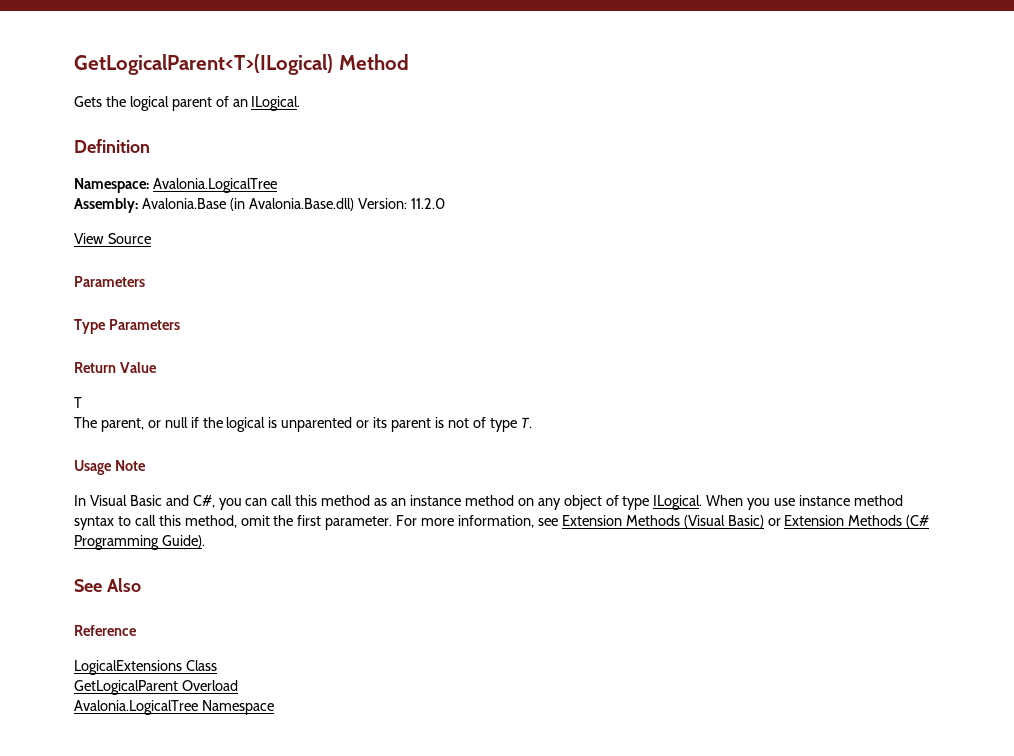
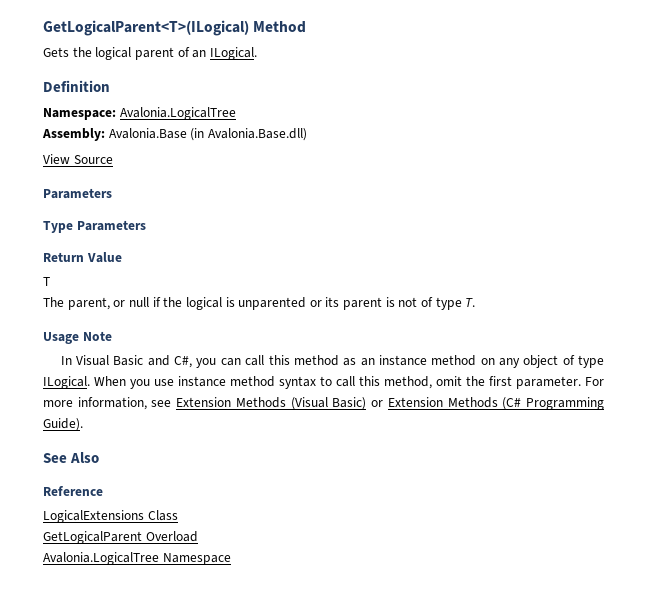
[357,198,445,209] Version: 11.2.0 -> (307, 134) none

